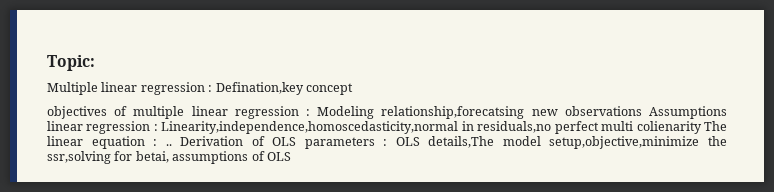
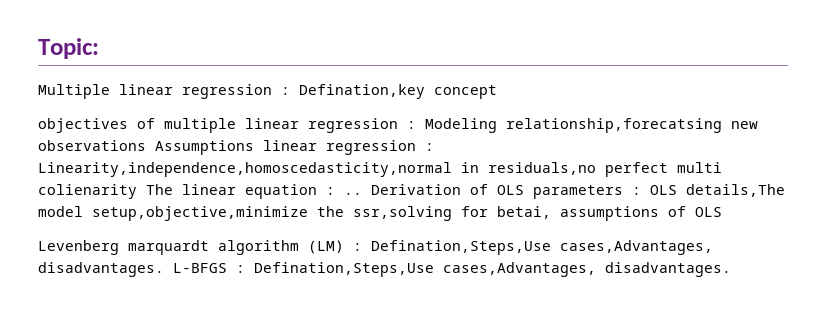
(291, 156) none -> [38,240,713,255] [38,262,731,277] // Levenberg marquardt algorithm (LM) : Defination,Steps,Use cases,Advantages, disadvantages. L-BFGS : Defination,Steps,Use cases,Advantages, disadvantages.

